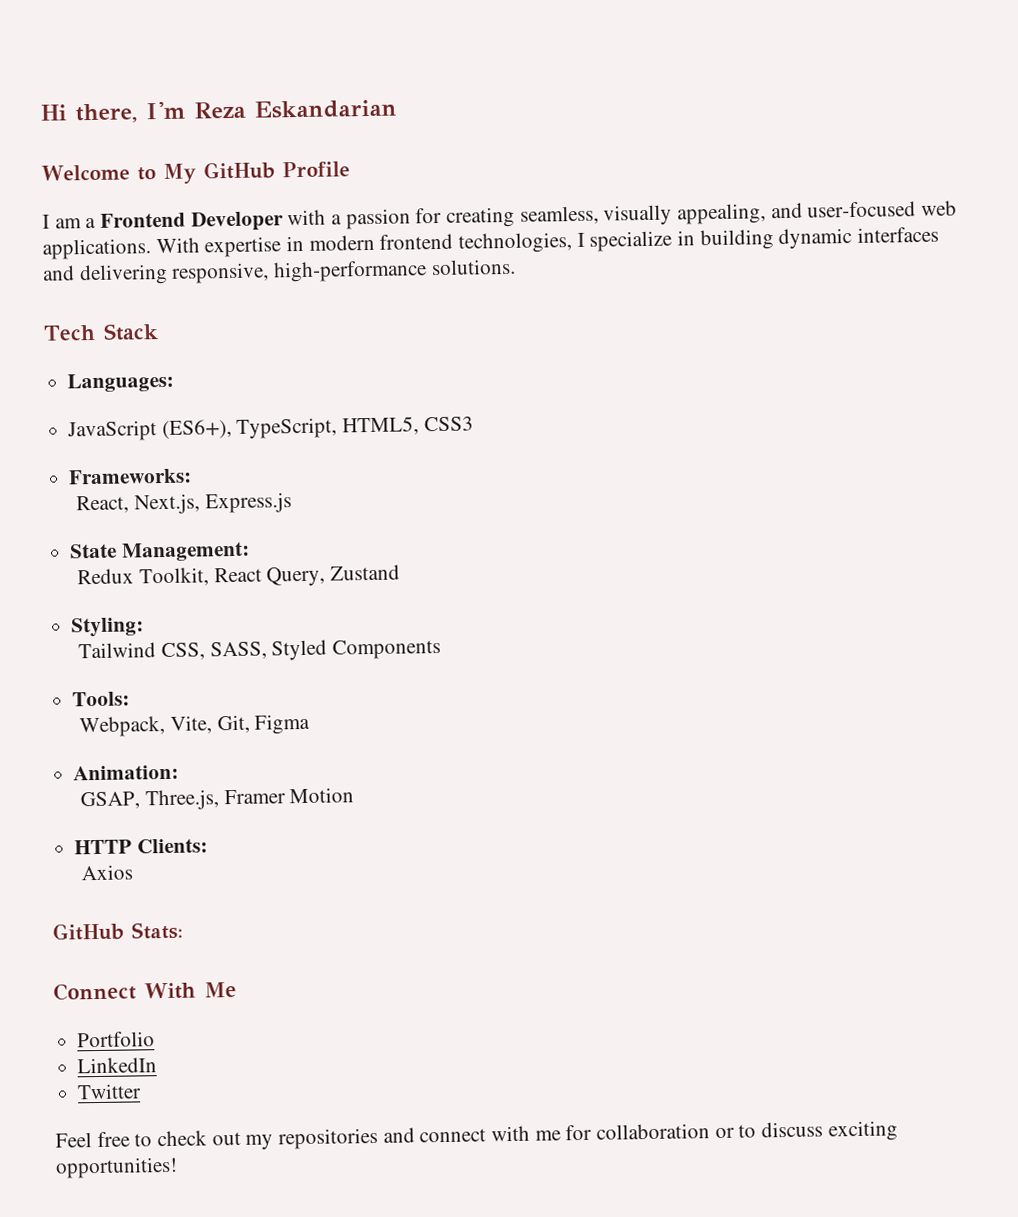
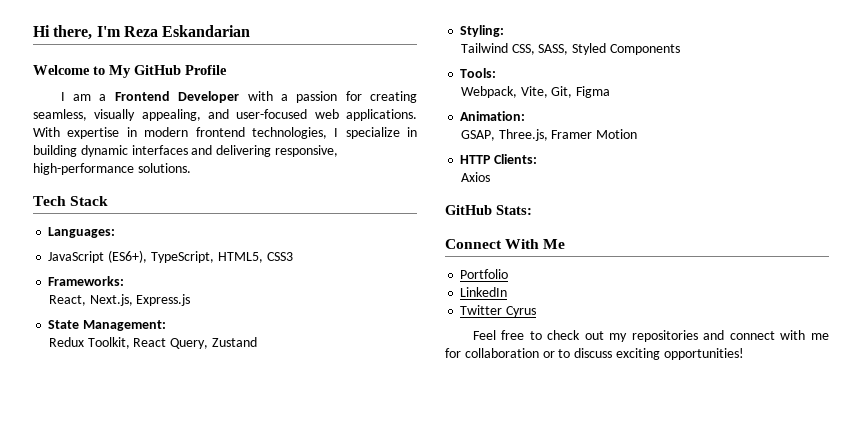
(143, 1091) none -> [506,306,537,317] Cyrus

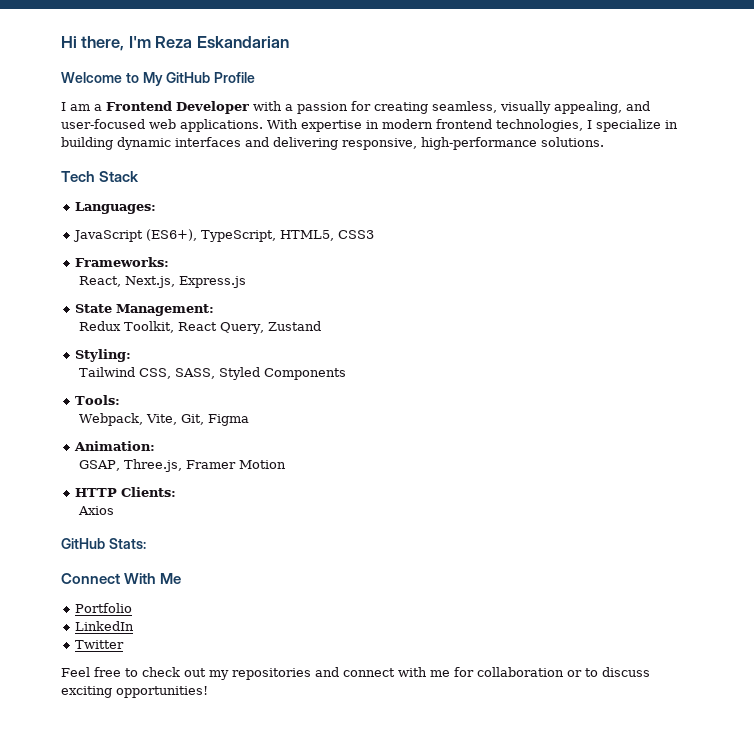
[506,306,537,317] Cyrus -> (125, 644) none

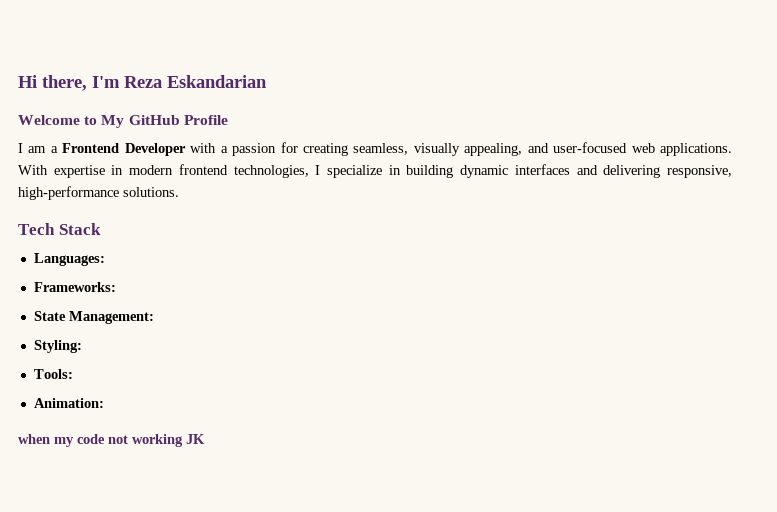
[73,229,375,242] [75,257,170,267] [79,276,247,288] [75,304,215,316] [79,321,322,334] [75,349,132,362] [79,367,347,380] [75,395,121,405] [79,413,250,426] [74,441,156,451] [79,459,287,472] [75,487,177,497] [78,506,115,515] [61,538,146,549] [61,573,182,584] [75,603,133,613] [75,621,135,631] [75,640,125,649] [61,667,650,680] [61,686,208,698] JavaScript (ES6+), TypeScript, HTML5, CSS3 // Frameworks: // React, Next.js, Express.js // State Management: // Redux Toolkit, React Query, Zustand // Styling: // Tailwind CSS, SASS, Styled Components // Tools: // Webpack, Vite, Git, Figma // Animation: // GSAP, Three.js, Framer Motion // HTTP Clients: // Axios // GitHub Stats: // Connect With Me // Portfolio // LinkedIn // Twitter // Feel free to check out my repositories and connect with me for collaboration or to discuss exciting opportunities! -> [33,282,116,292] [33,311,154,324] [33,340,82,353] [33,369,73,379] [33,398,104,408] [18,434,205,447] Frameworks: // State Management: // Styling: // Tools: // Animation: // when my code not working JK

